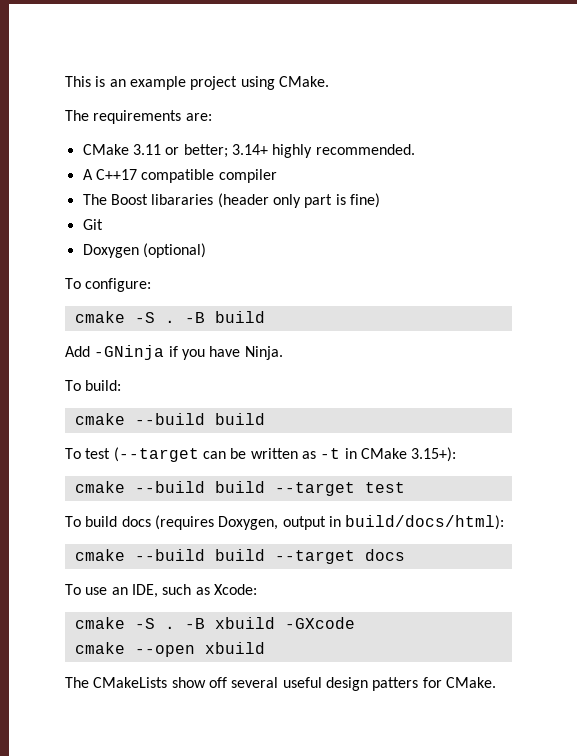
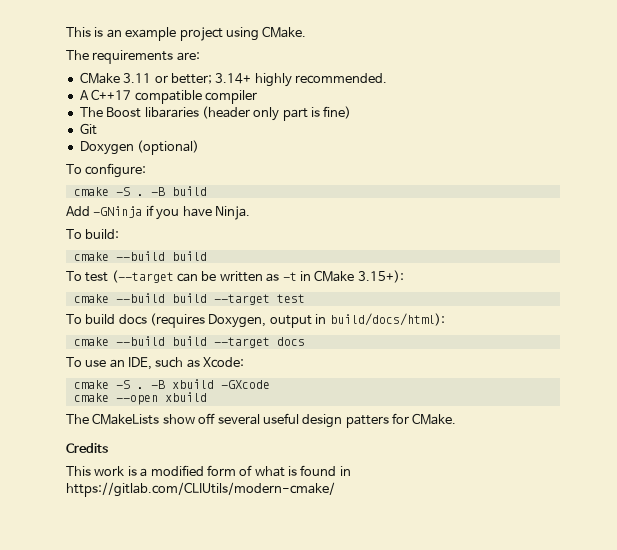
(496, 682) none -> [66,443,108,453] [66,465,351,477] [66,482,335,497] // Credits // This work is a modified form of what is found in https://gitlab.com/CLIUtils/modern-cmake/

